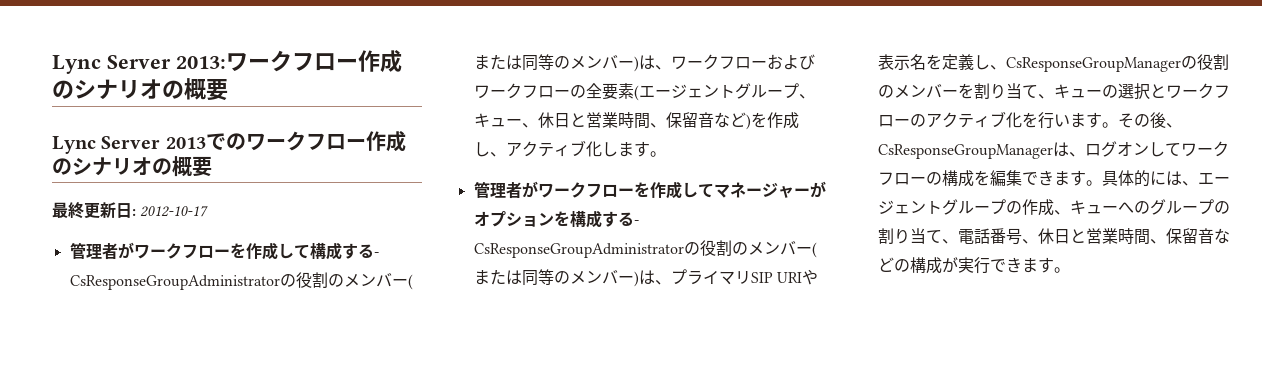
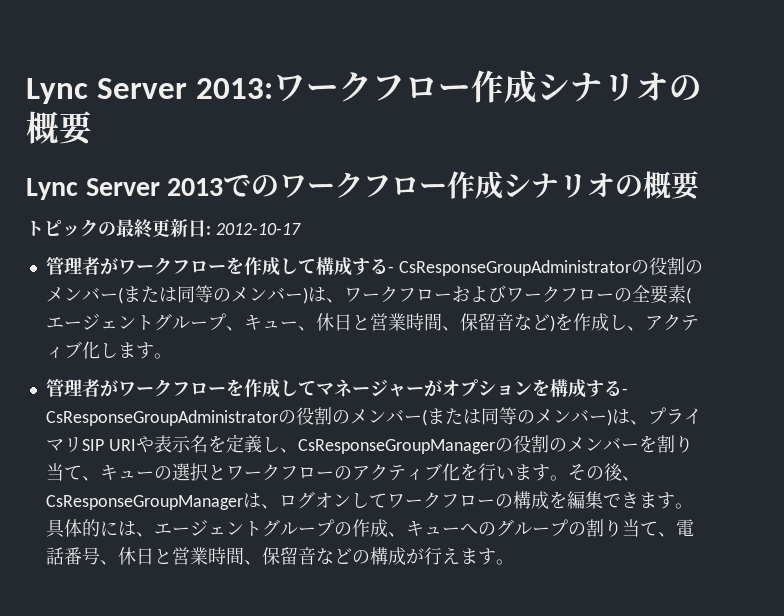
[52,80,74,99] の -> (537, 86) none
[52,156,212,177] のシナリオの概要 // -> [503,171,701,200] [26,219,116,237] シナリオの概要 // トピックの
[957,257,1022,274] 実行でき -> [423,547,460,565] 行え

